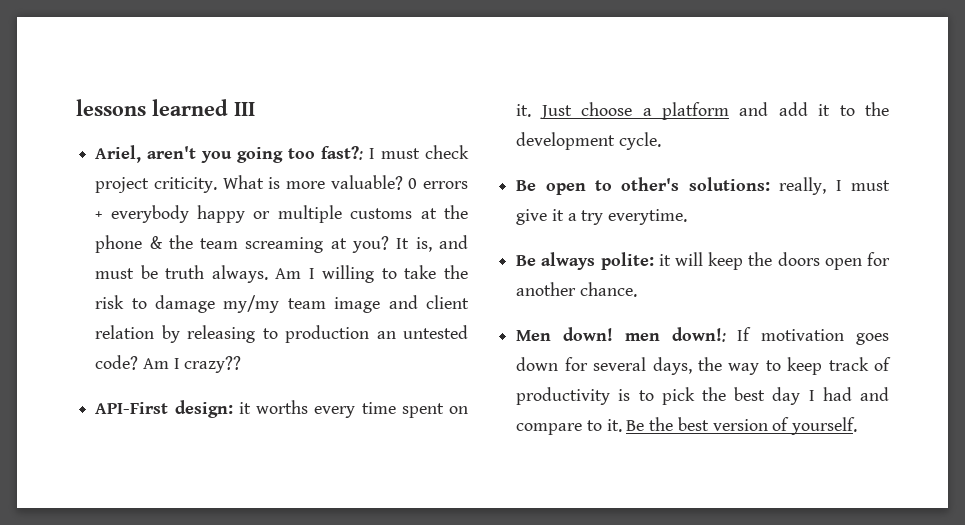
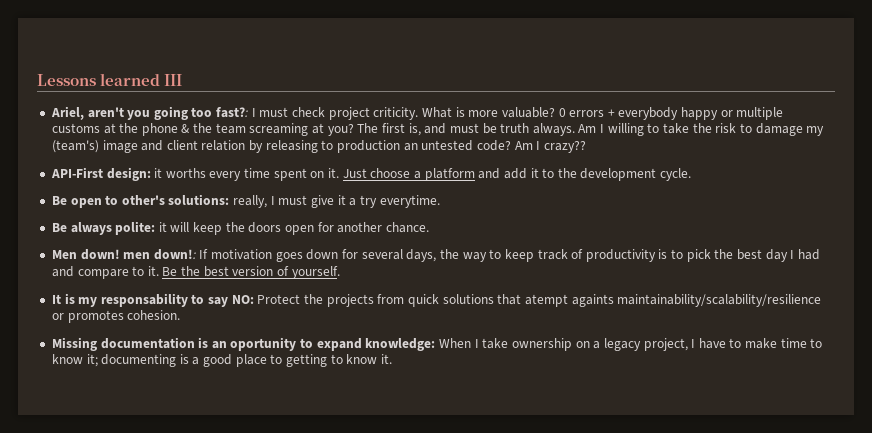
[76,99,146,116] lessons -> [37,74,96,86] Lessons
[396,238,410,249] It -> [357,123,405,133] The first
[223,295,326,313] my/my team -> [806,126,825,136] [51,140,99,153] my (team's)
(858, 426) none -> [51,293,822,307] [51,310,181,323] [51,337,823,351] [51,354,392,367] // It is my responsability to say NO: Protect the projects from quick solutions that atempt againts maintainability/scalability/resilience or promotes cohesion. // Missing documentation is an oportunity to expand knowledge: When I take ownership on a legacy project, I have to make time to know it; documenting is a good place to getting to know it.

